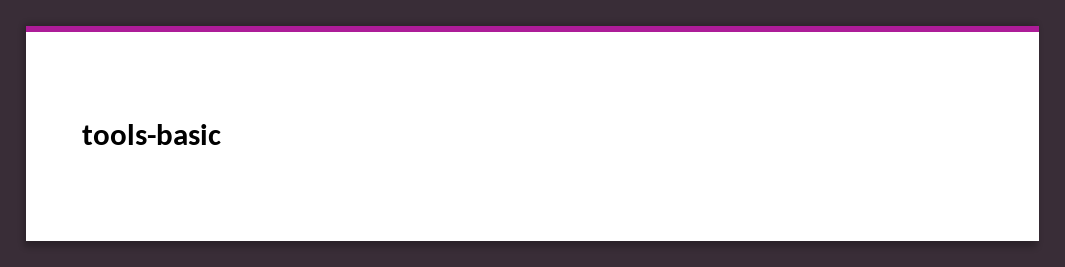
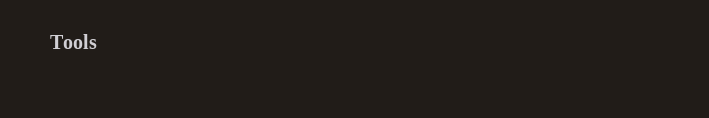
[82,124,221,145] tools-basic -> [50,34,97,49] Tools

